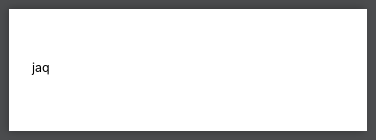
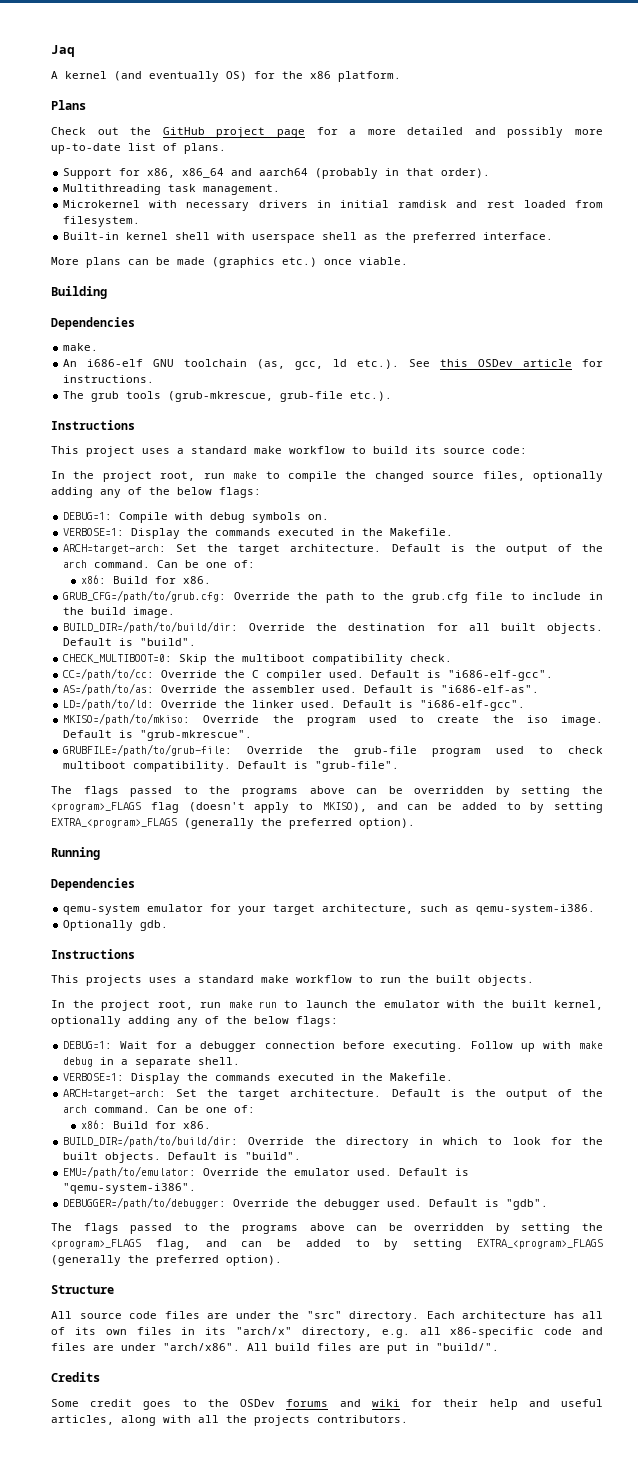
[31,62,50,75] jaq -> [51,45,75,57] [51,71,401,82] [51,100,86,110] [51,127,603,138] [51,143,226,154] [63,168,491,179] [63,184,281,195] [63,200,603,211] [63,216,141,227] [63,232,554,243] [51,257,408,268] [51,286,107,299] [51,317,135,330] [63,343,99,351] [63,359,604,370] [63,375,155,383] [63,391,393,402] [51,420,135,430] [51,446,527,457] [51,471,603,482] [51,487,261,498] [63,512,330,523] [63,528,454,539] [63,544,603,555] [63,560,256,568] [80,575,211,584] [63,590,603,603] [63,607,176,618] [63,621,603,634] [63,638,197,646] [63,654,453,665] [63,668,554,681] [63,683,540,695] [63,698,526,711] [63,713,603,726] [63,730,253,741] [63,744,603,757] [63,761,400,772] [51,786,603,797] [51,802,603,813] [51,818,415,829] [51,847,100,860] [51,878,135,891] [63,904,596,915] [63,920,169,931] [51,949,135,959] [51,975,534,986] [51,1000,603,1011] [51,1016,338,1027] [63,1041,603,1052] [63,1057,241,1068] [63,1073,454,1084] [63,1089,603,1100] [63,1105,256,1113] [80,1120,211,1129] [63,1135,603,1148] [63,1152,302,1163] [63,1166,470,1178] [63,1183,197,1194] [63,1197,549,1210] [51,1223,603,1234] [51,1239,603,1250] [51,1255,282,1266] [51,1285,114,1294] [51,1311,603,1322] [51,1327,603,1338] [51,1343,499,1354] [51,1372,100,1382] [51,1399,603,1410] [51,1415,408,1426] Jaq // A kernel (and eventually OS) for the x86 platform. // Plans // Check out the GitHub project page for a more detailed and possibly more up-to-date list of plans. // Support for x86, x86_64 and aarch64 (probably in that order). // Multithreading task management. // Microkernel with necessary drivers in initial ramdisk and rest loaded from filesystem. // Built-in kernel shell with userspace shell as the preferred interface. // More plans can be made (graphics etc.) once viable. // Building // Dependencies // make. // An i686-elf GNU toolchain (as, gcc, ld etc.). See this OSDev article for instructions. // The grub tools (grub-mkrescue, grub-file etc.). // Instructions // This project uses a standard make workflow to build its source code: // In the project root, run make to compile the changed source files, optionally adding any of the below flags: // DEBUG=1: Compile with debug symbols on. // VERBOSE=1: Display the commands executed in the Makefile. // ARCH=target-arch: Set the target architecture. Default is the output of the arch command. Can be one of: // x86: Build for x86. // GRUB_CFG=/path/to/grub.cfg: Override the path to the grub.cfg file to include in the build image. // BUILD_DIR=/path/to/build/dir: Override the destination for all built objects. Default is "build". // CHECK_MULTIBOOT=0: Skip the multiboot compatibility check. // CC=/path/to/cc: Override the C compiler used. Default is "i686-elf-gcc". // AS=/path/to/as: Override the assembler used. Default is "i686-elf-as". // LD=/path/to/ld: Override the linker used. Default is "i686-elf-gcc". // MKISO=/path/to/mkiso: Override the program used to create the iso image. Default is "grub-mkrescue". // GRUBFILE=/path/to/grub-file: Override the grub-file program used to check multiboot compatibility. Default is "grub-file". // The flags passed to the programs above can be overridden by setting the <program>_FLAGS flag (doesn't apply to MKISO), and can be added to by setting EXTRA_<program>_FLAGS (generally the preferred option). // Running // Dependencies // qemu-system emulator for your target architecture, such as qemu-system-i386. // Optionally gdb. // Instructions // This projects uses a standard make workflow to run the built objects. // In the project root, run make run to launch the emulator with the built kernel, optionally adding any of the below flags: // DEBUG=1: Wait for a debugger connection before executing. Follow up with make debug in a separate shell. // VERBOSE=1: Display the commands executed in the Makefile. // ARCH=target-arch: Set the target architecture. Default is the output of the arch command. Can be one of: // x86: Build for x86. // BUILD_DIR=/path/to/build/dir: Override the directory in which to look for the built objects. Default is "build". // EMU=/path/to/emulator: Override the emulator used. Default is "qemu-system-i386". // DEBUGGER=/path/to/debugger: Override the debugger used. Default is "gdb". // The flags passed to the programs above can be overridden by setting the <program>_FLAGS flag, and can be added to by setting EXTRA_<program>_FLAGS (generally the preferred option). // Structure // All source code files are under the "src" directory. Each architecture has all of its own files in its "arch/x" directory, e.g. all x86-specific code and files are under "arch/x86". All build files are put in "build/". // Credits // Some credit goes to the OSDev forums and wiki for their help and useful articles, along with all the projects contributors.

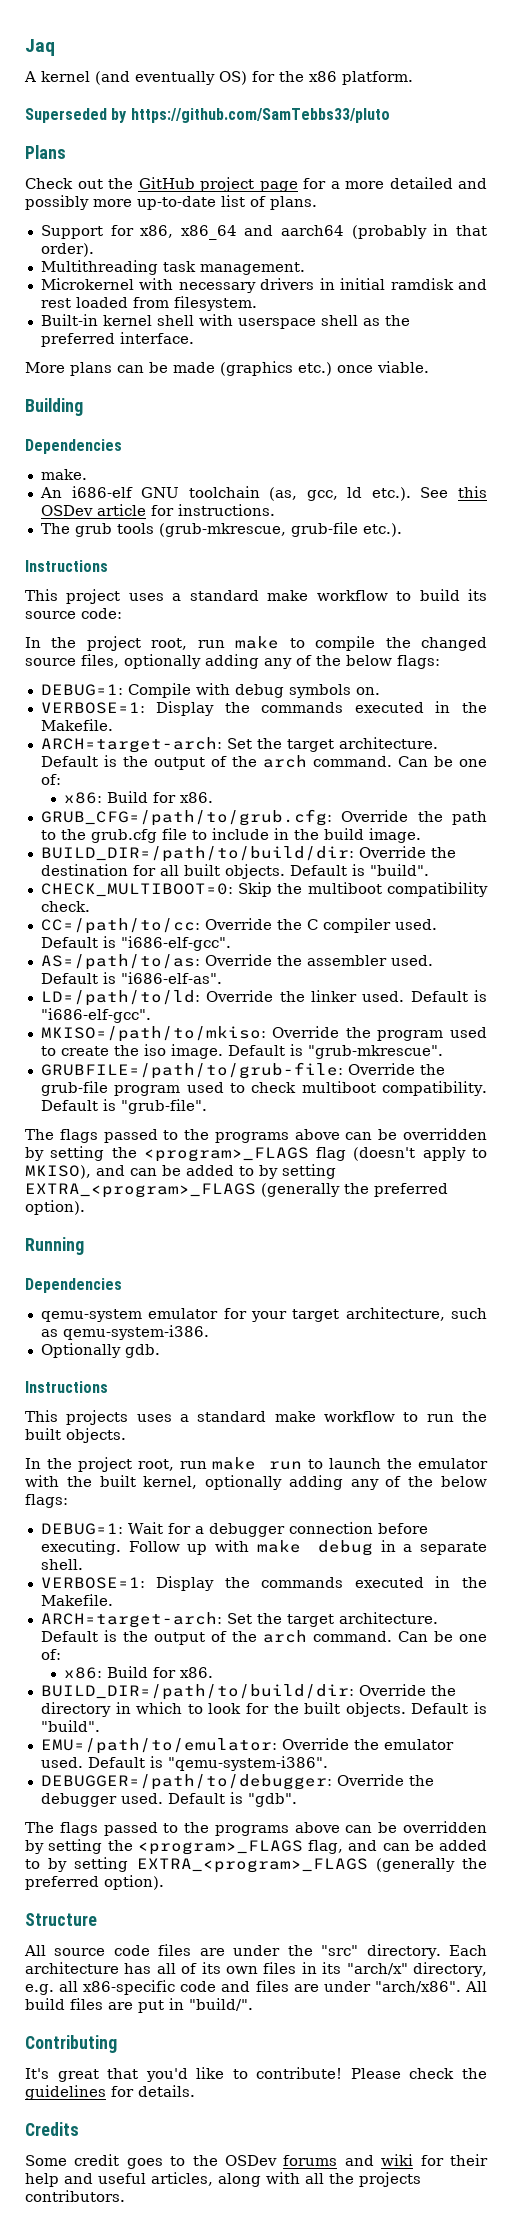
(401, 76) none -> [25,108,390,123] // Superseded by https://github.com/SamTebbs33/pluto
(499, 1347) none -> [25,2035,117,2053] [25,2067,487,2082] [25,2085,195,2100] // Contributing // It's great that you'd like to contribute! Please check the guidelines for details.

